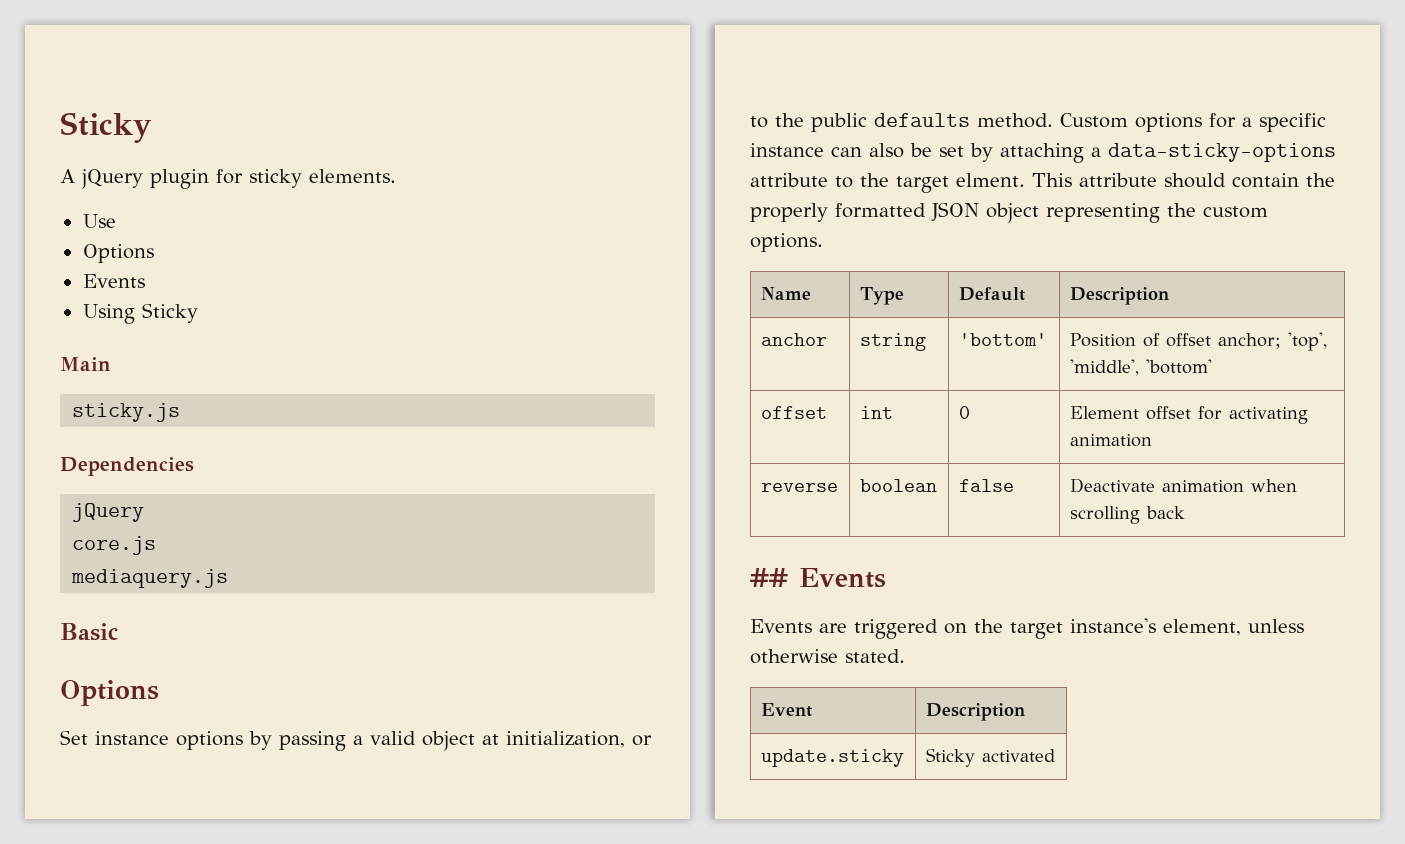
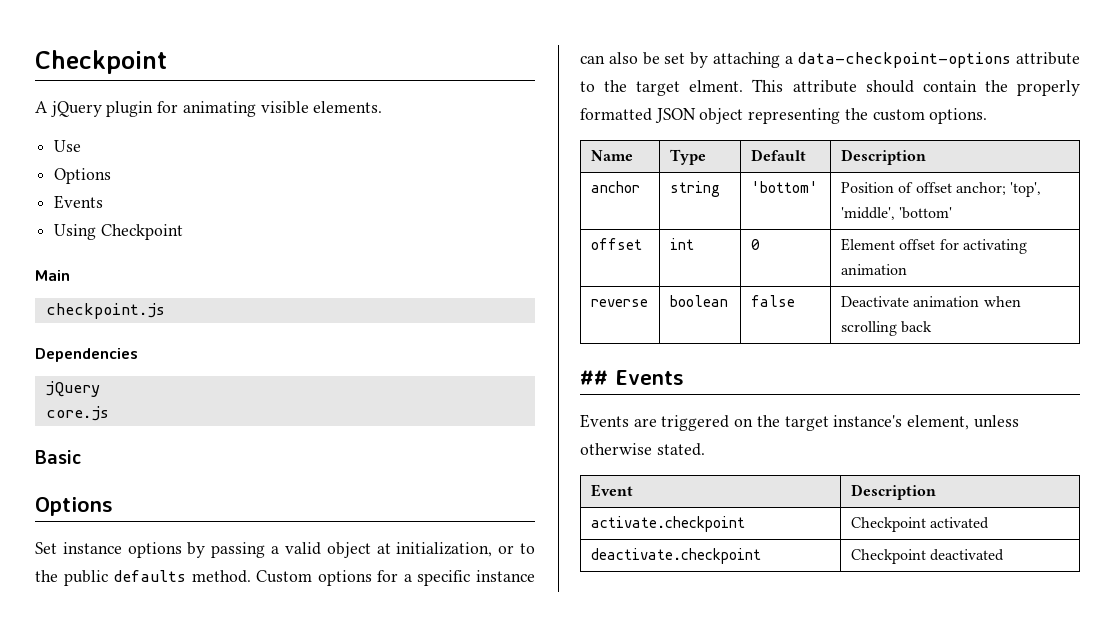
[60,112,152,143] Sticky -> [35,50,167,74] Checkpoint
[249,169,302,188] sticky -> [182,101,309,117] animating visible
[141,303,198,323] Sticky -> [100,224,183,240] Checkpoint
[72,403,181,422] sticky.js -> [45,303,165,319] checkpoint.js
[71,569,229,588] // mediaquery.js -> (109, 413) none
[1108,143,1336,162] data-sticky-options -> [797,52,1012,68] data-checkpoint-options
[760,749,904,767] [925,748,975,767] update.sticky | Sticky -> [590,516,745,532] [850,517,926,532] activate.checkpoint | Checkpoint
(1055, 755) none -> [590,548,761,564] [850,549,1005,564] // deactivate.checkpoint | Checkpoint deactivated

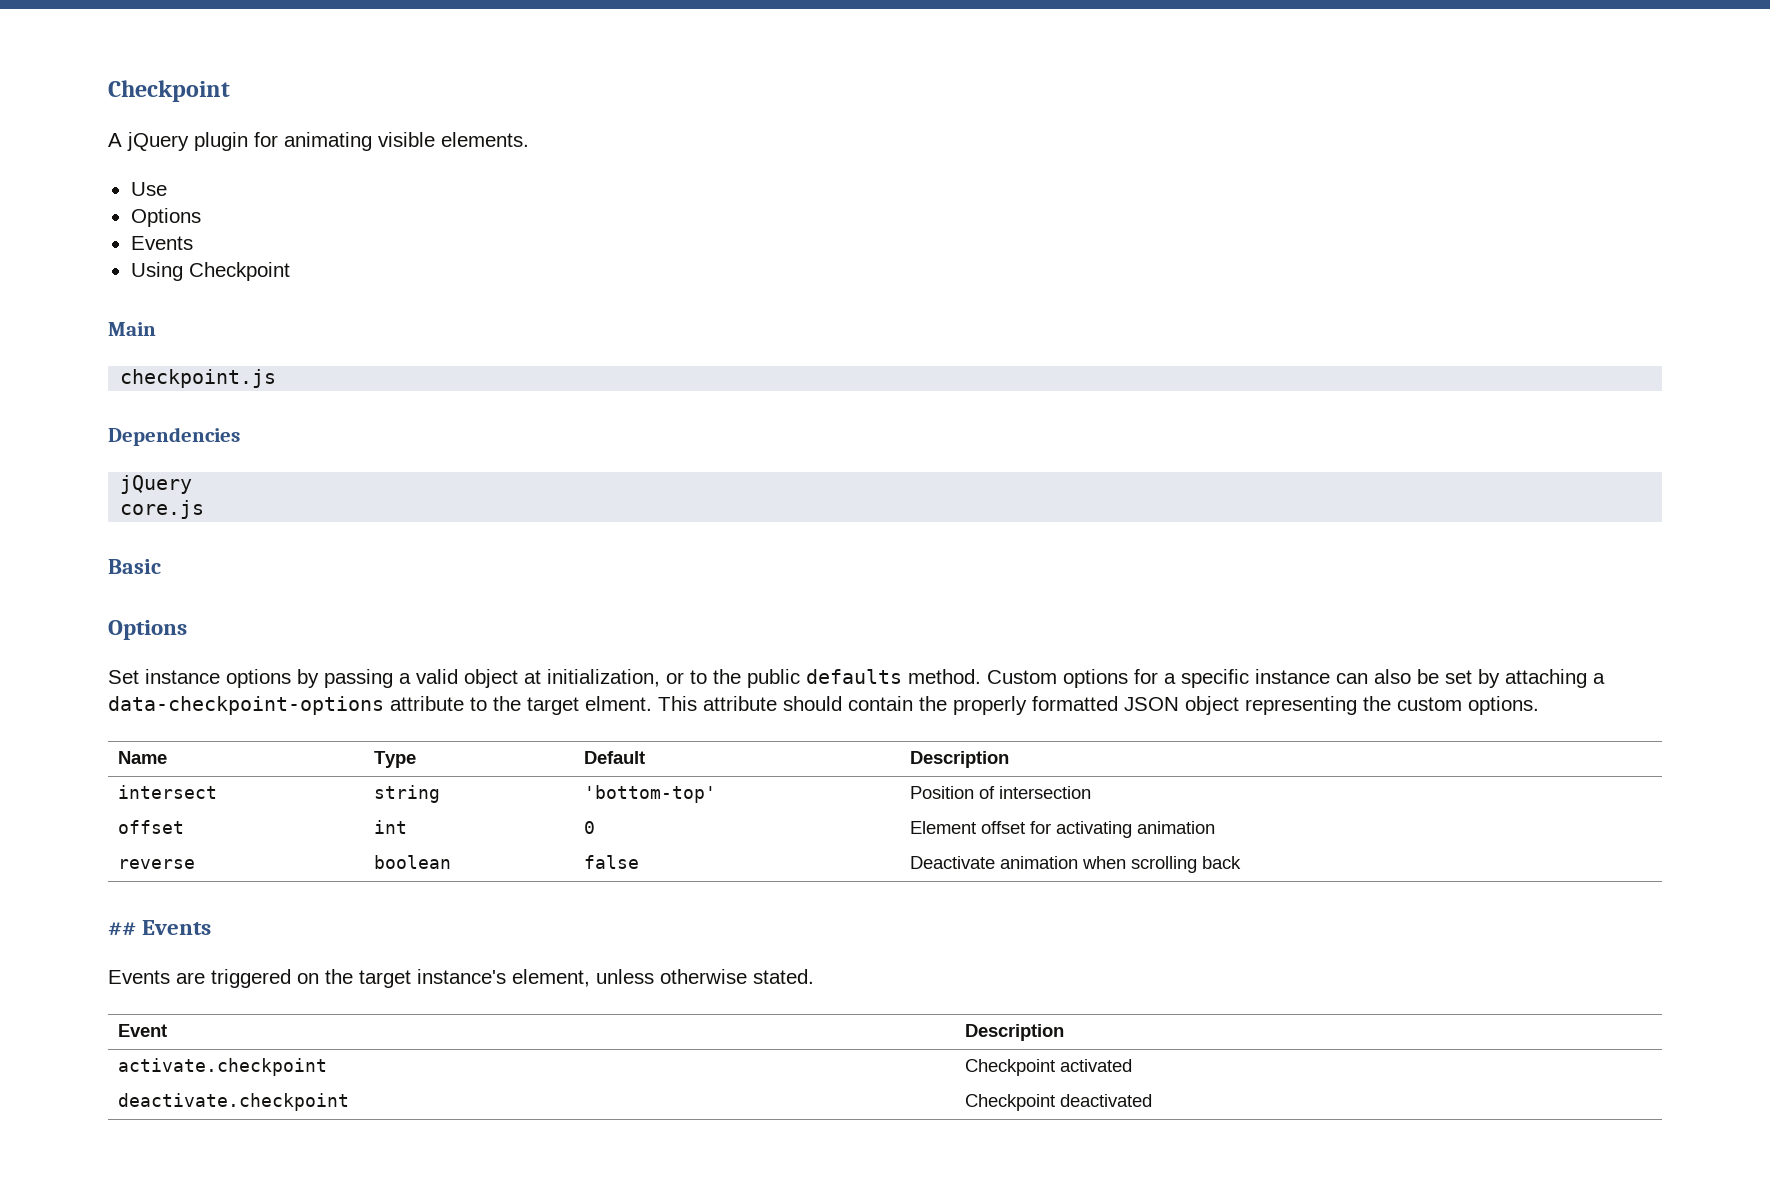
[590,181,640,193] anchor -> [118,785,218,799] intersect
[750,181,818,193] 'bottom' -> [584,785,717,803] 'bottom-top'
[915,182,1042,197] [840,207,953,220] offset anchor; 'top', 'middle', 'bottom' -> [999,786,1092,799] intersection

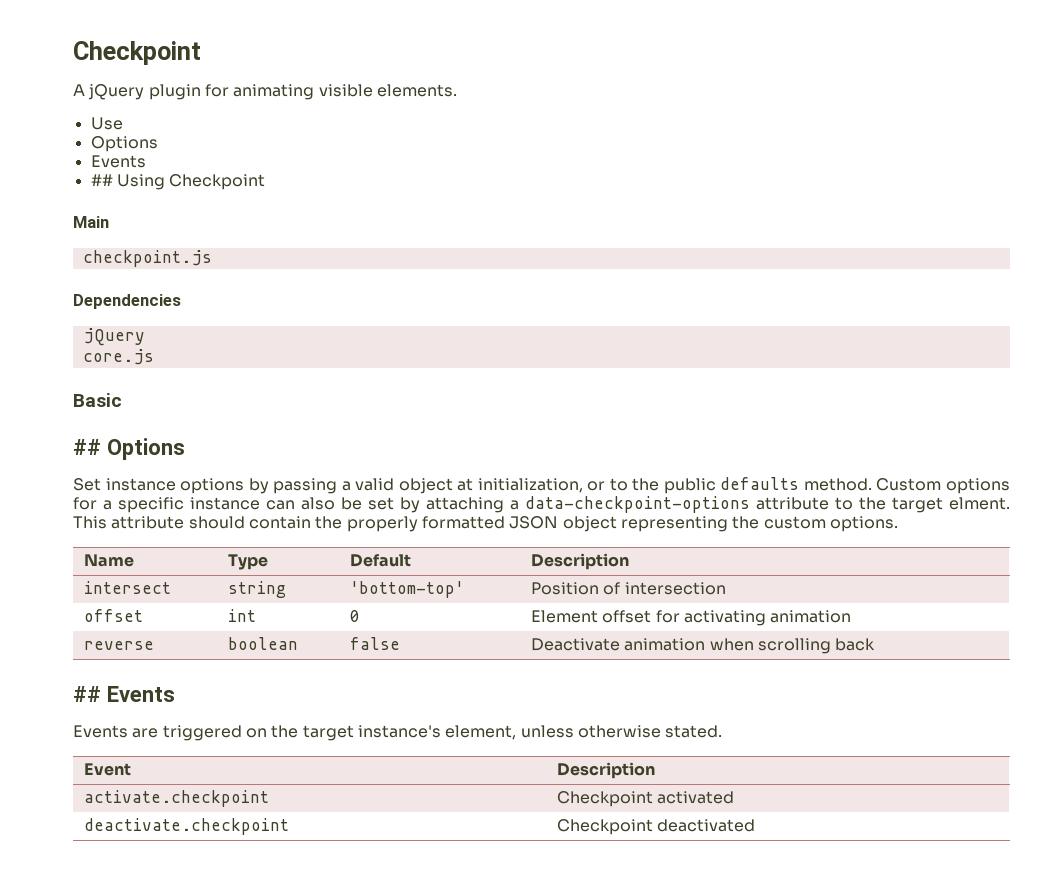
(193, 243) none -> [90,174,113,186] ##
(161, 566) none -> [73,439,101,455] ##

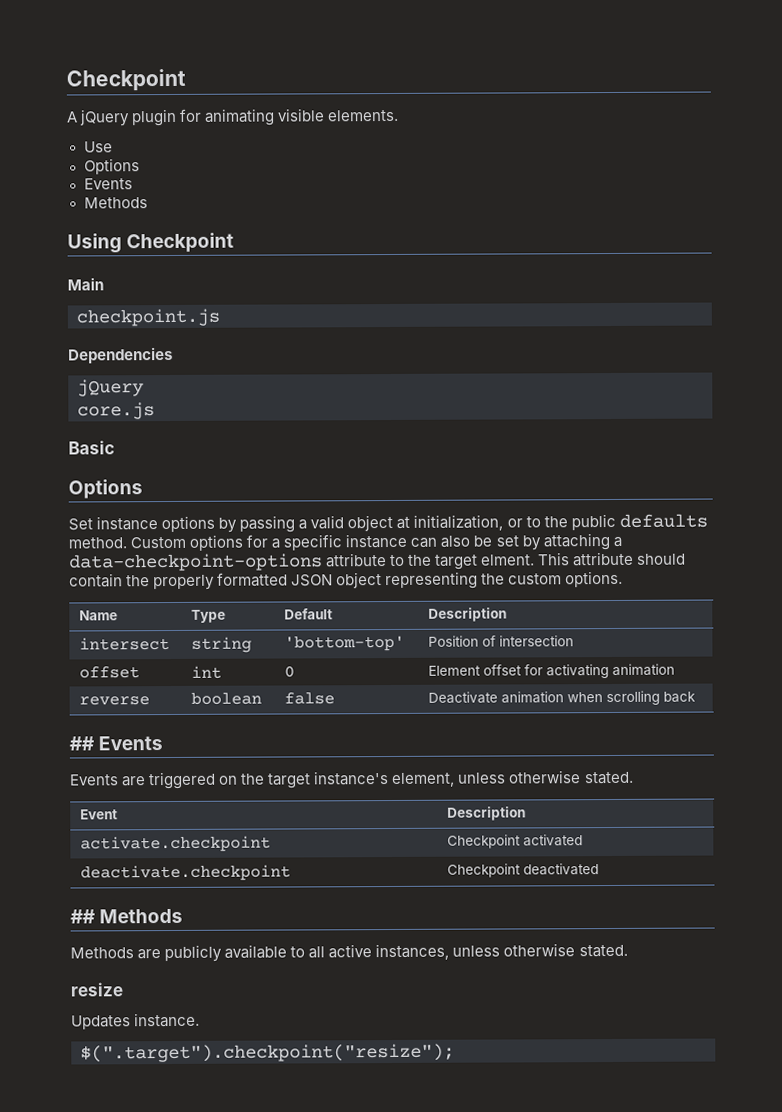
[90,174,113,186] ## -> [83,197,148,209] Methods //
[73,439,101,455] ## -> (115, 447) none
(756, 825) none -> [70,908,184,924] [70,943,628,963] [70,982,123,997] [71,1012,201,1030] [80,1043,455,1063] // ## Methods // Methods are publicly available to all active instances, unless otherwise stated. // resize // Updates instance. // $(".target").checkpoint("resize");

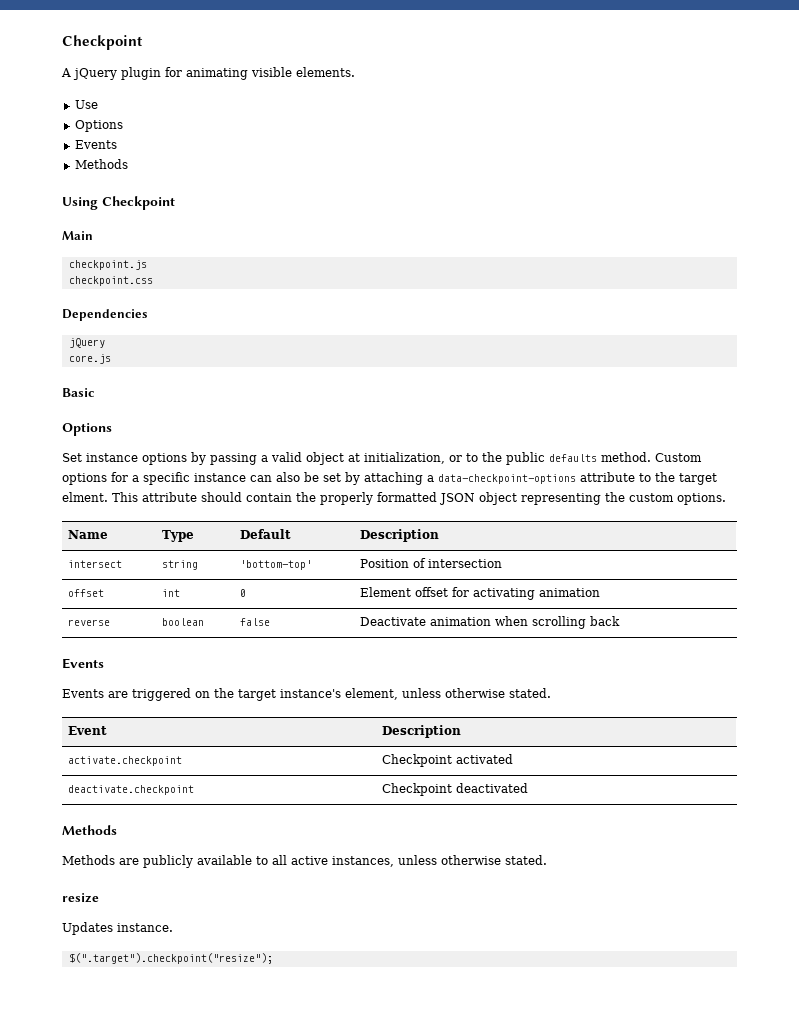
(220, 317) none -> [68,276,153,286] // checkpoint.css
[69,736,95,751] ## -> (621, 621) none
[70,909,96,924] ## -> (529, 788) none

